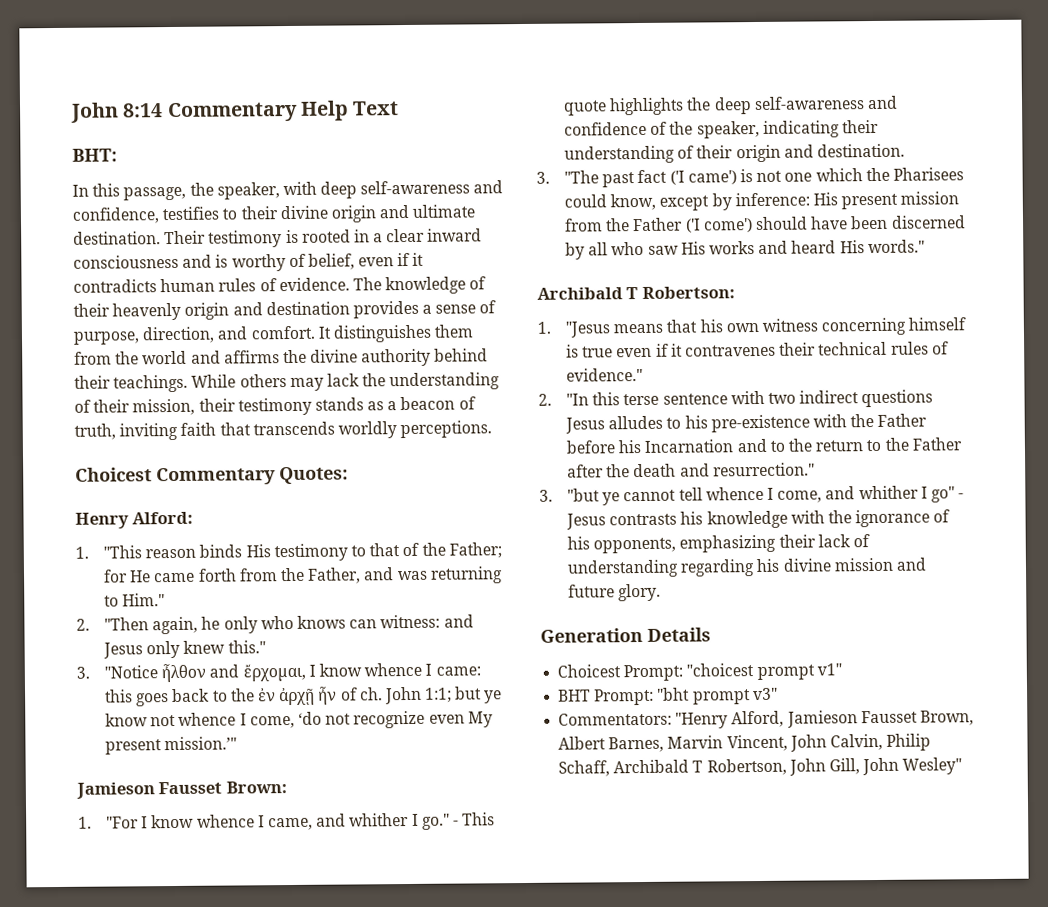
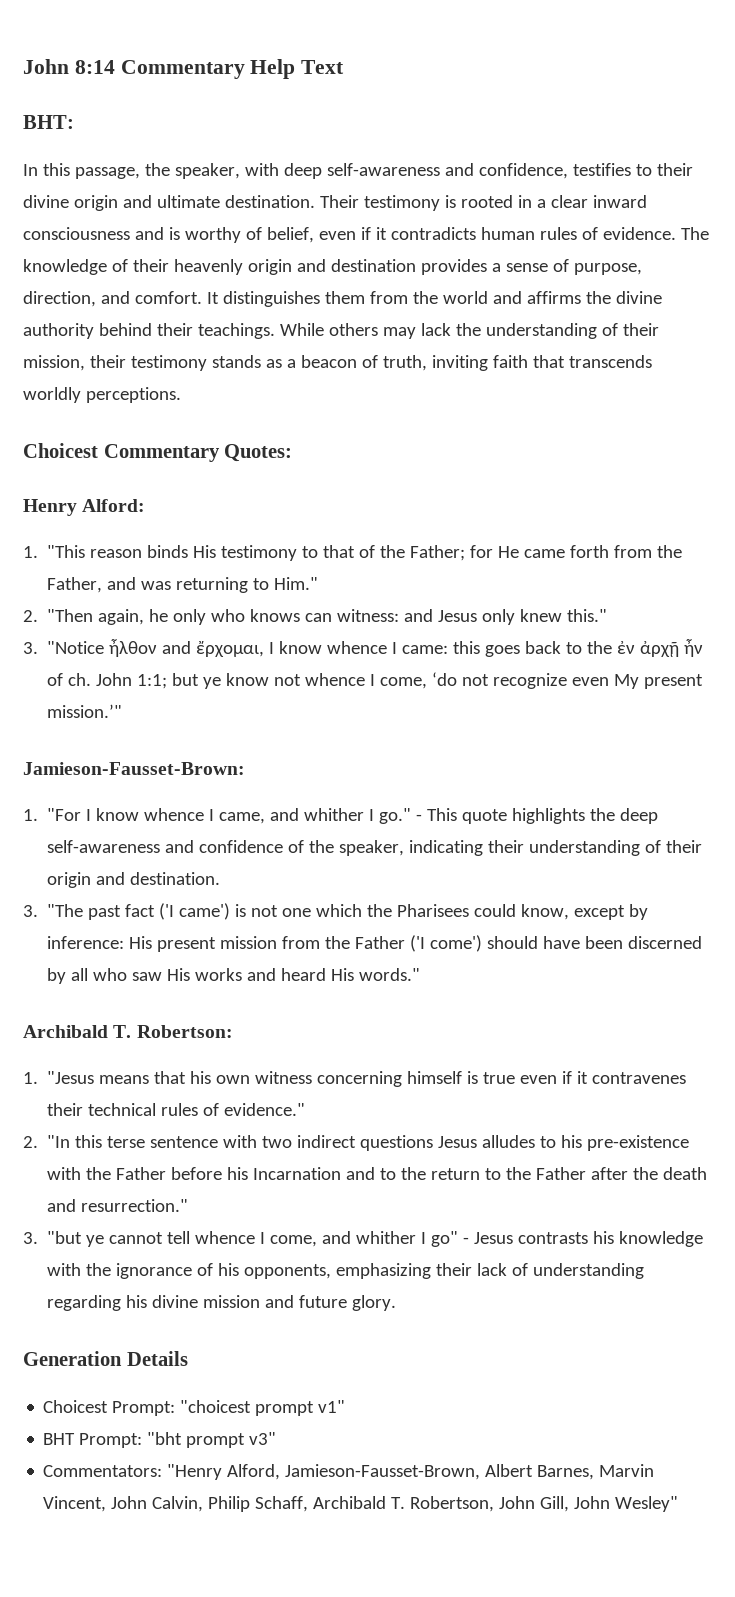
[76,781,287,799] Jamieson Fausset Brown: -> [23,762,245,775] Jamieson-Fausset-Brown:
[626,287,639,300] T -> [113,1025,132,1038] T.
[786,710,974,728] Jamieson Fausset Brown, -> [285,1464,481,1480] Jamieson-Fausset-Brown,
[692,760,704,773] T -> [391,1497,406,1509] T.

